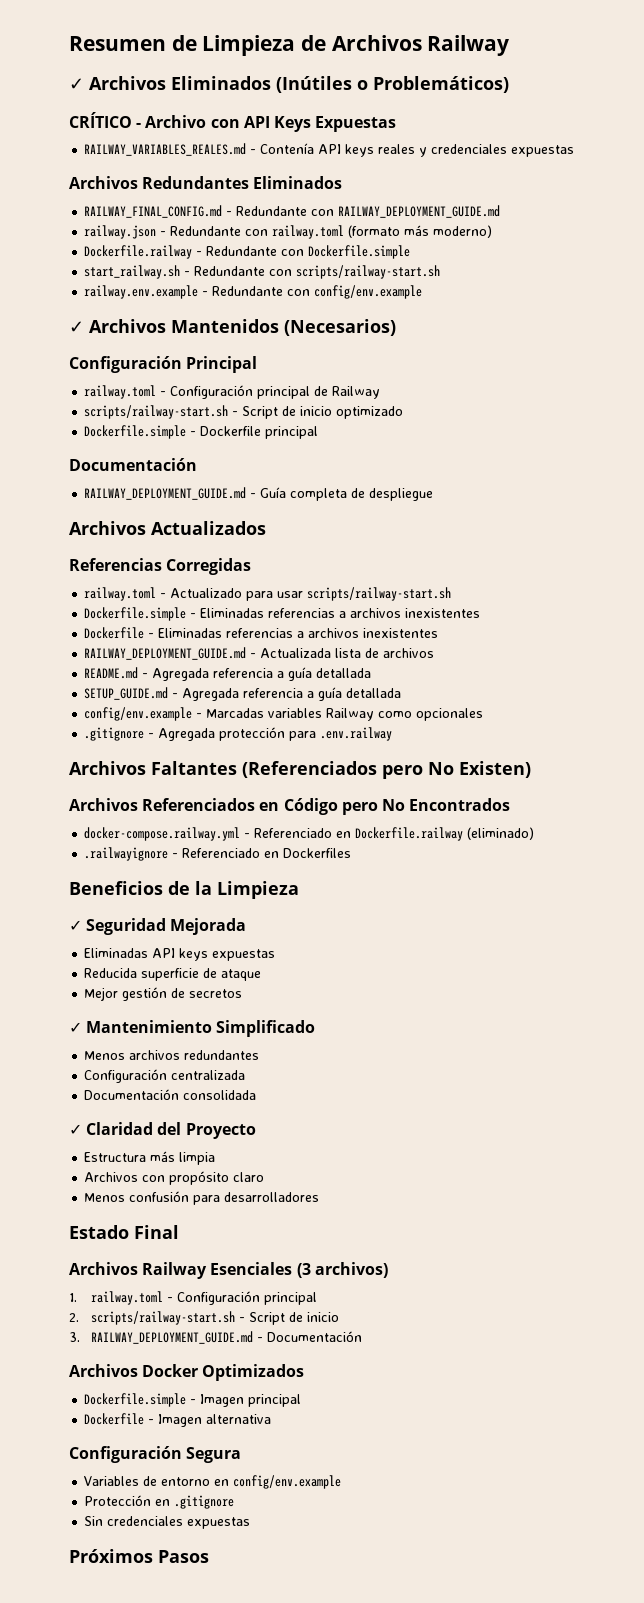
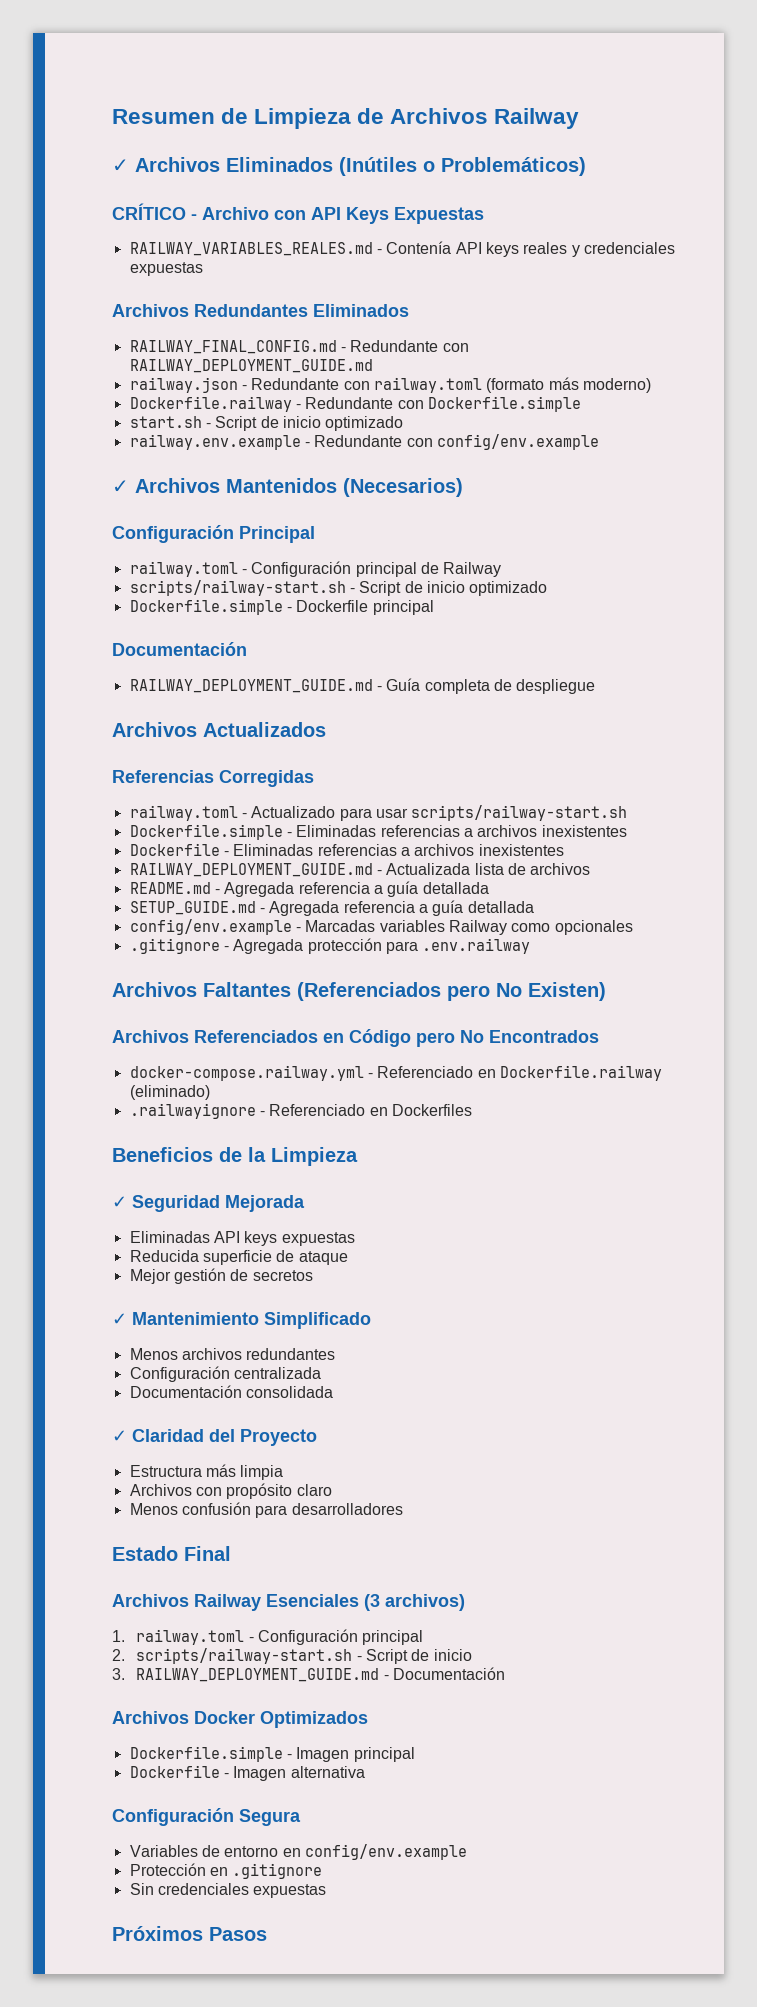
[84,265,441,279] start_railway.sh - Redundante con scripts/railway-start.sh -> [129,416,404,431] start.sh - Script de inicio optimizado

